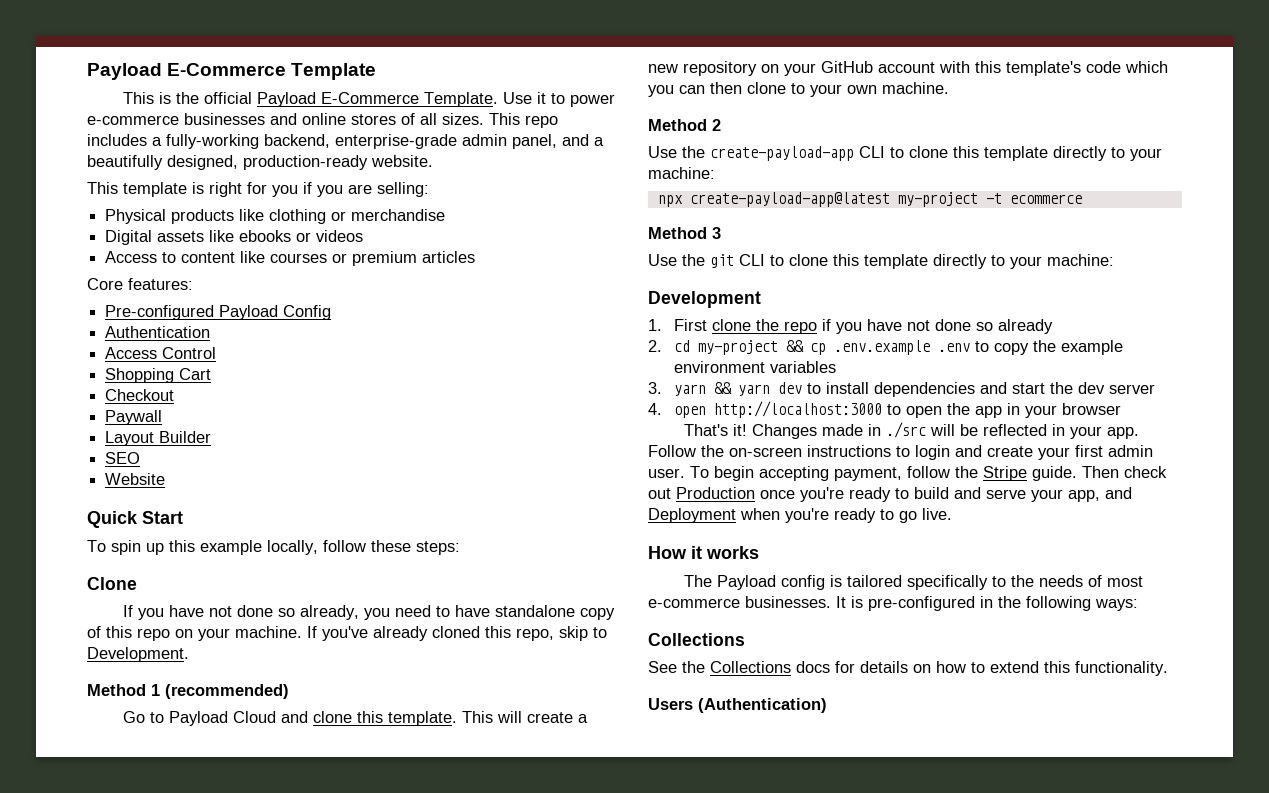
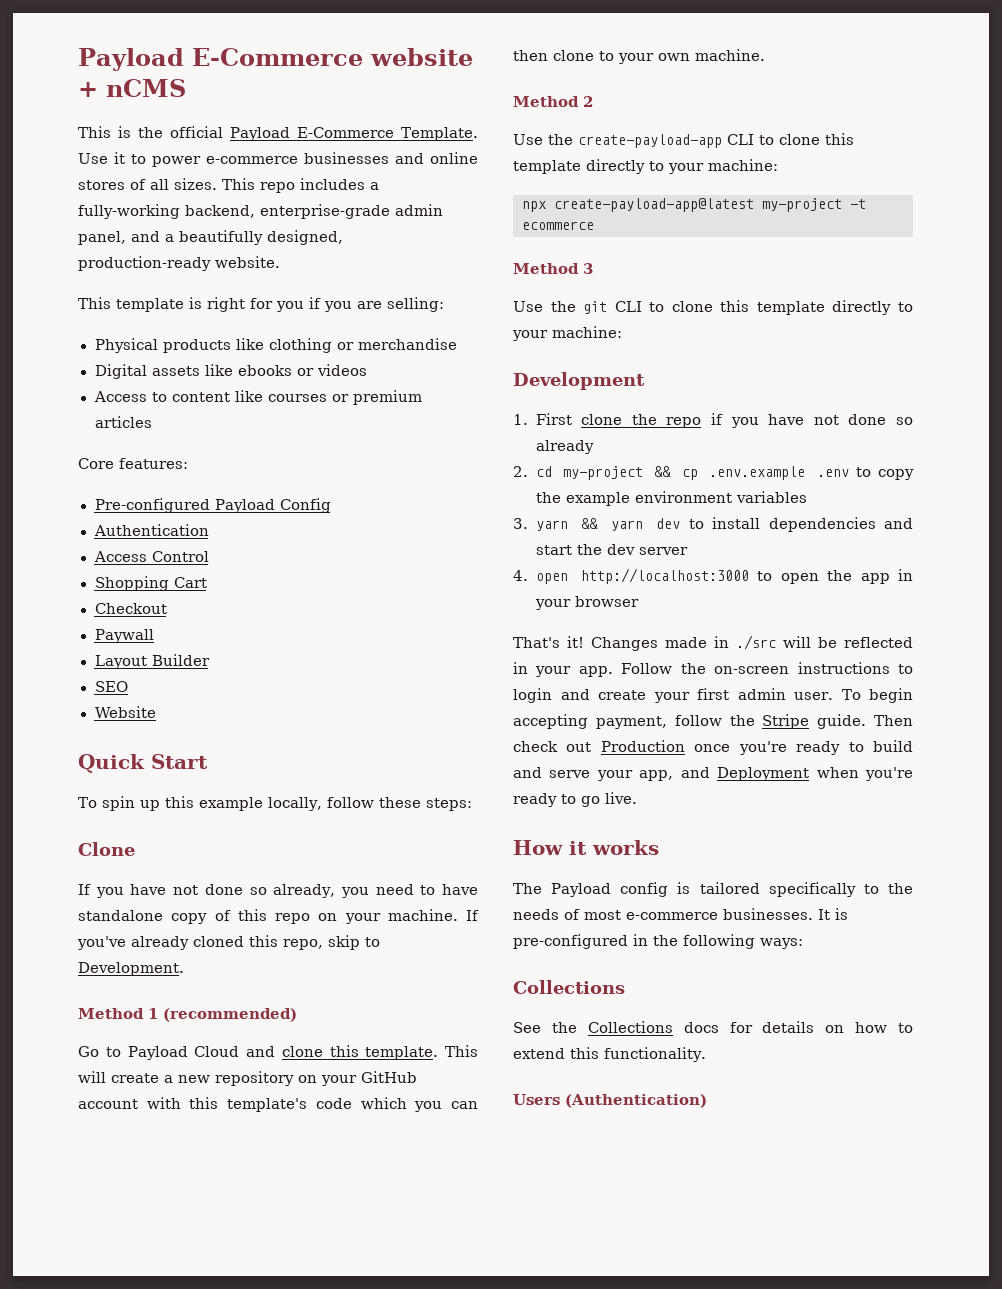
[87,63,377,80] Payload E-Commerce Template -> [78,48,473,71] [78,79,186,97] Payload E-Commerce website + nCMS

